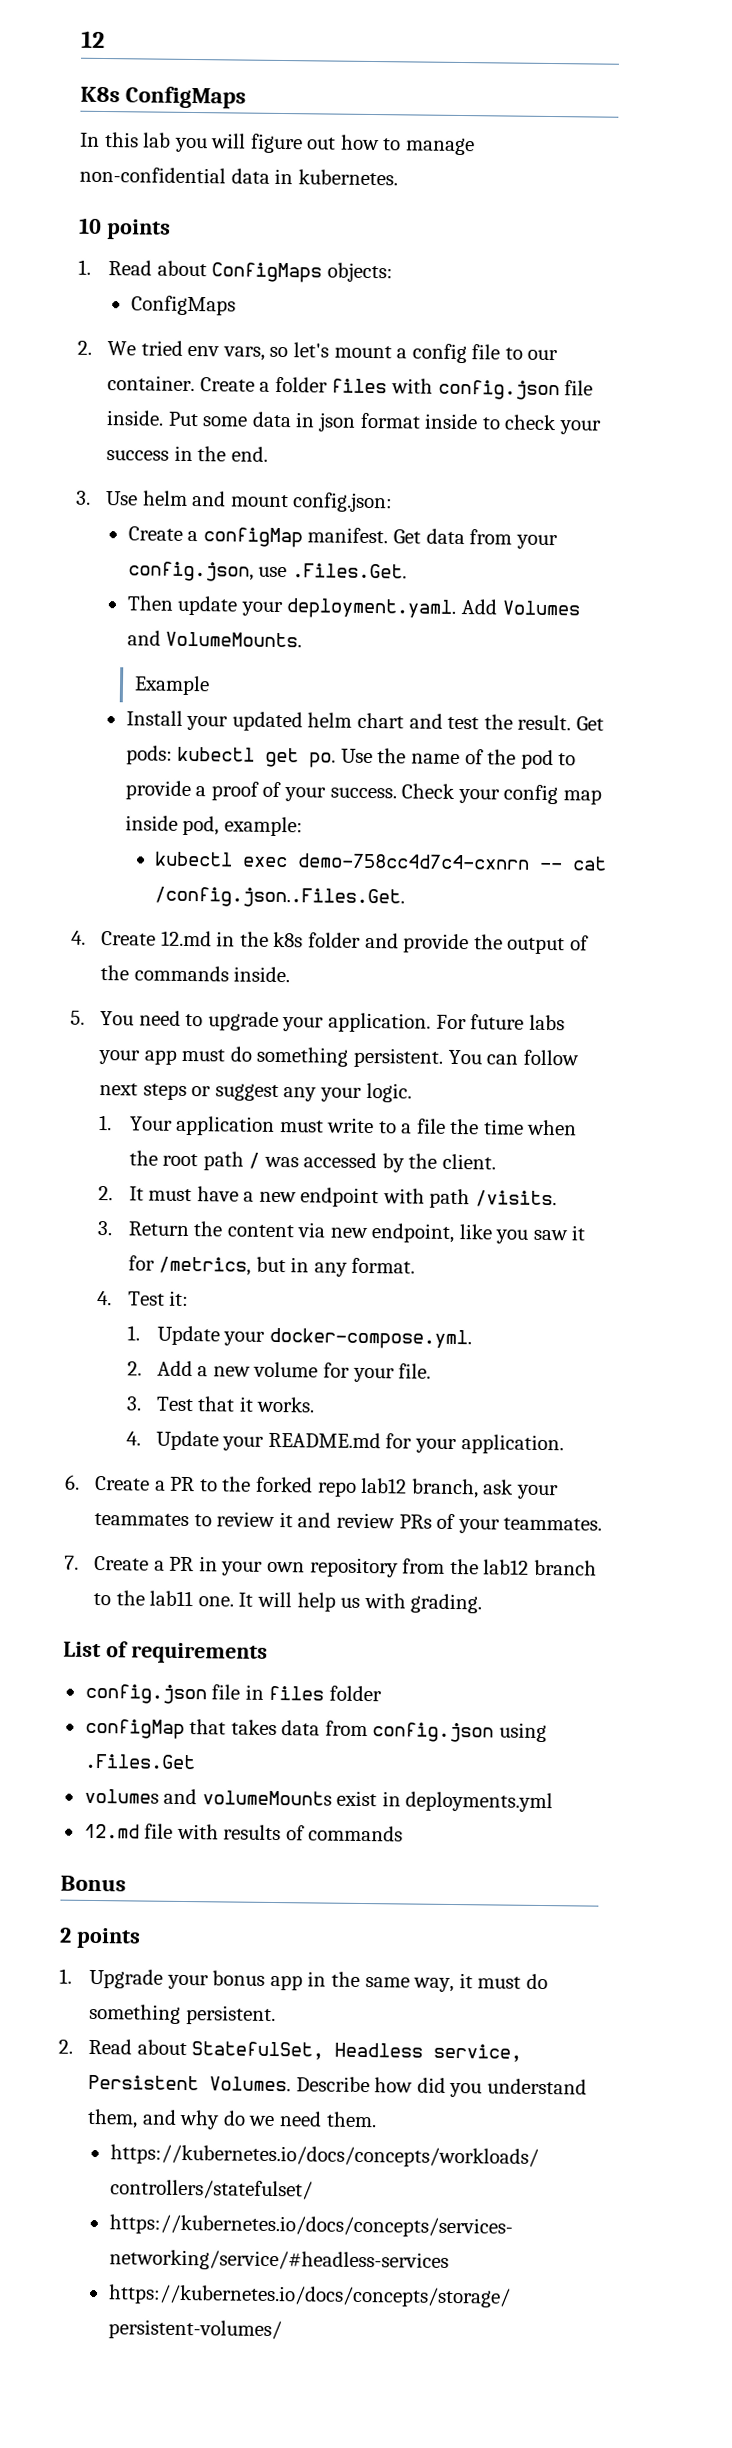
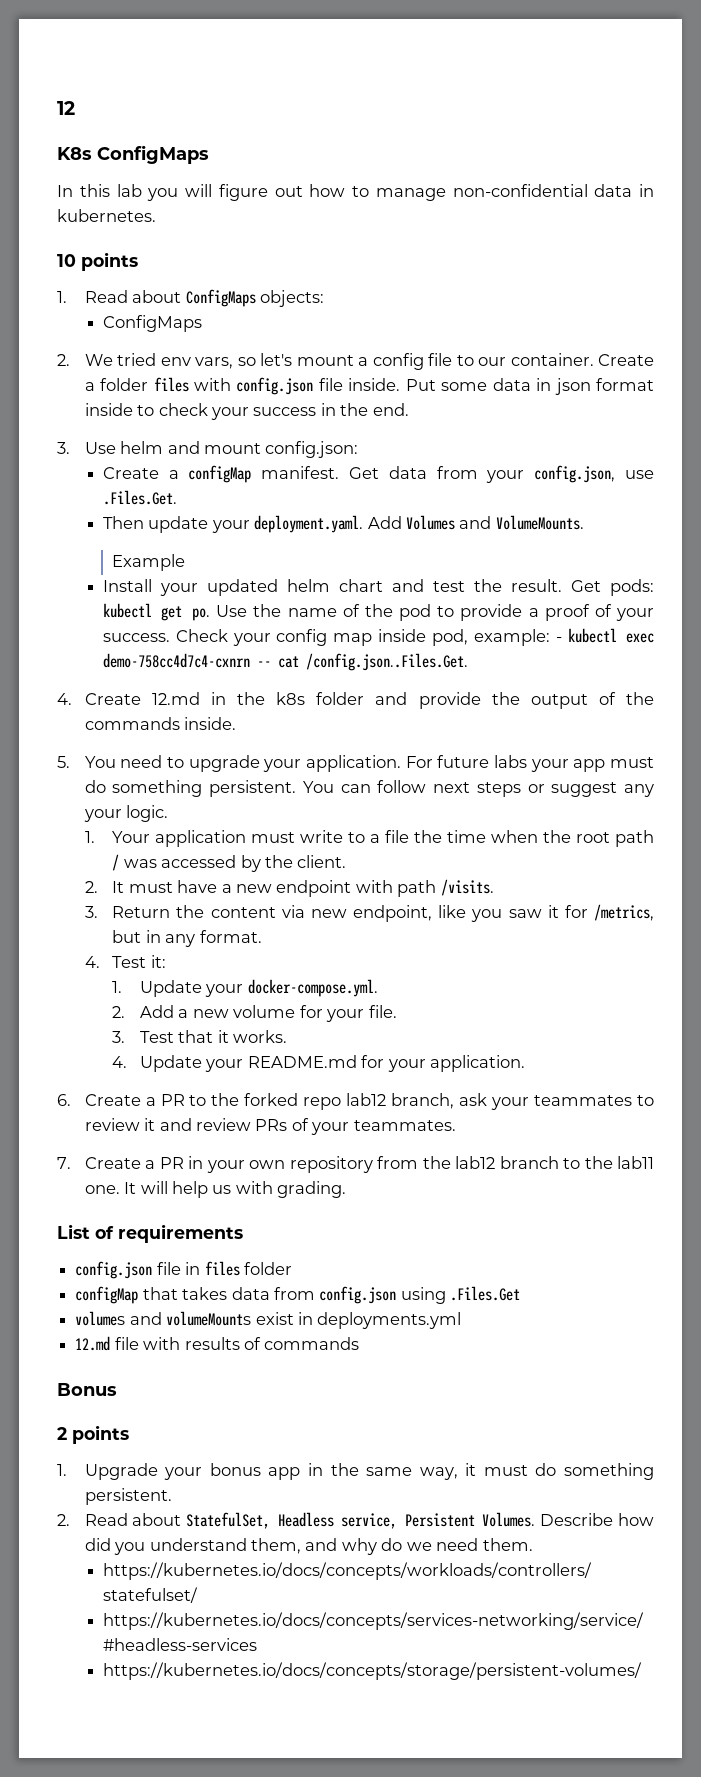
(303, 826) // -> [555,637,562,642] -

